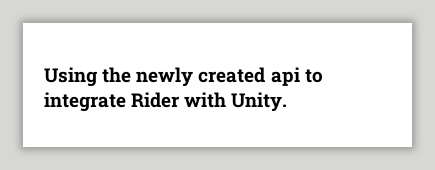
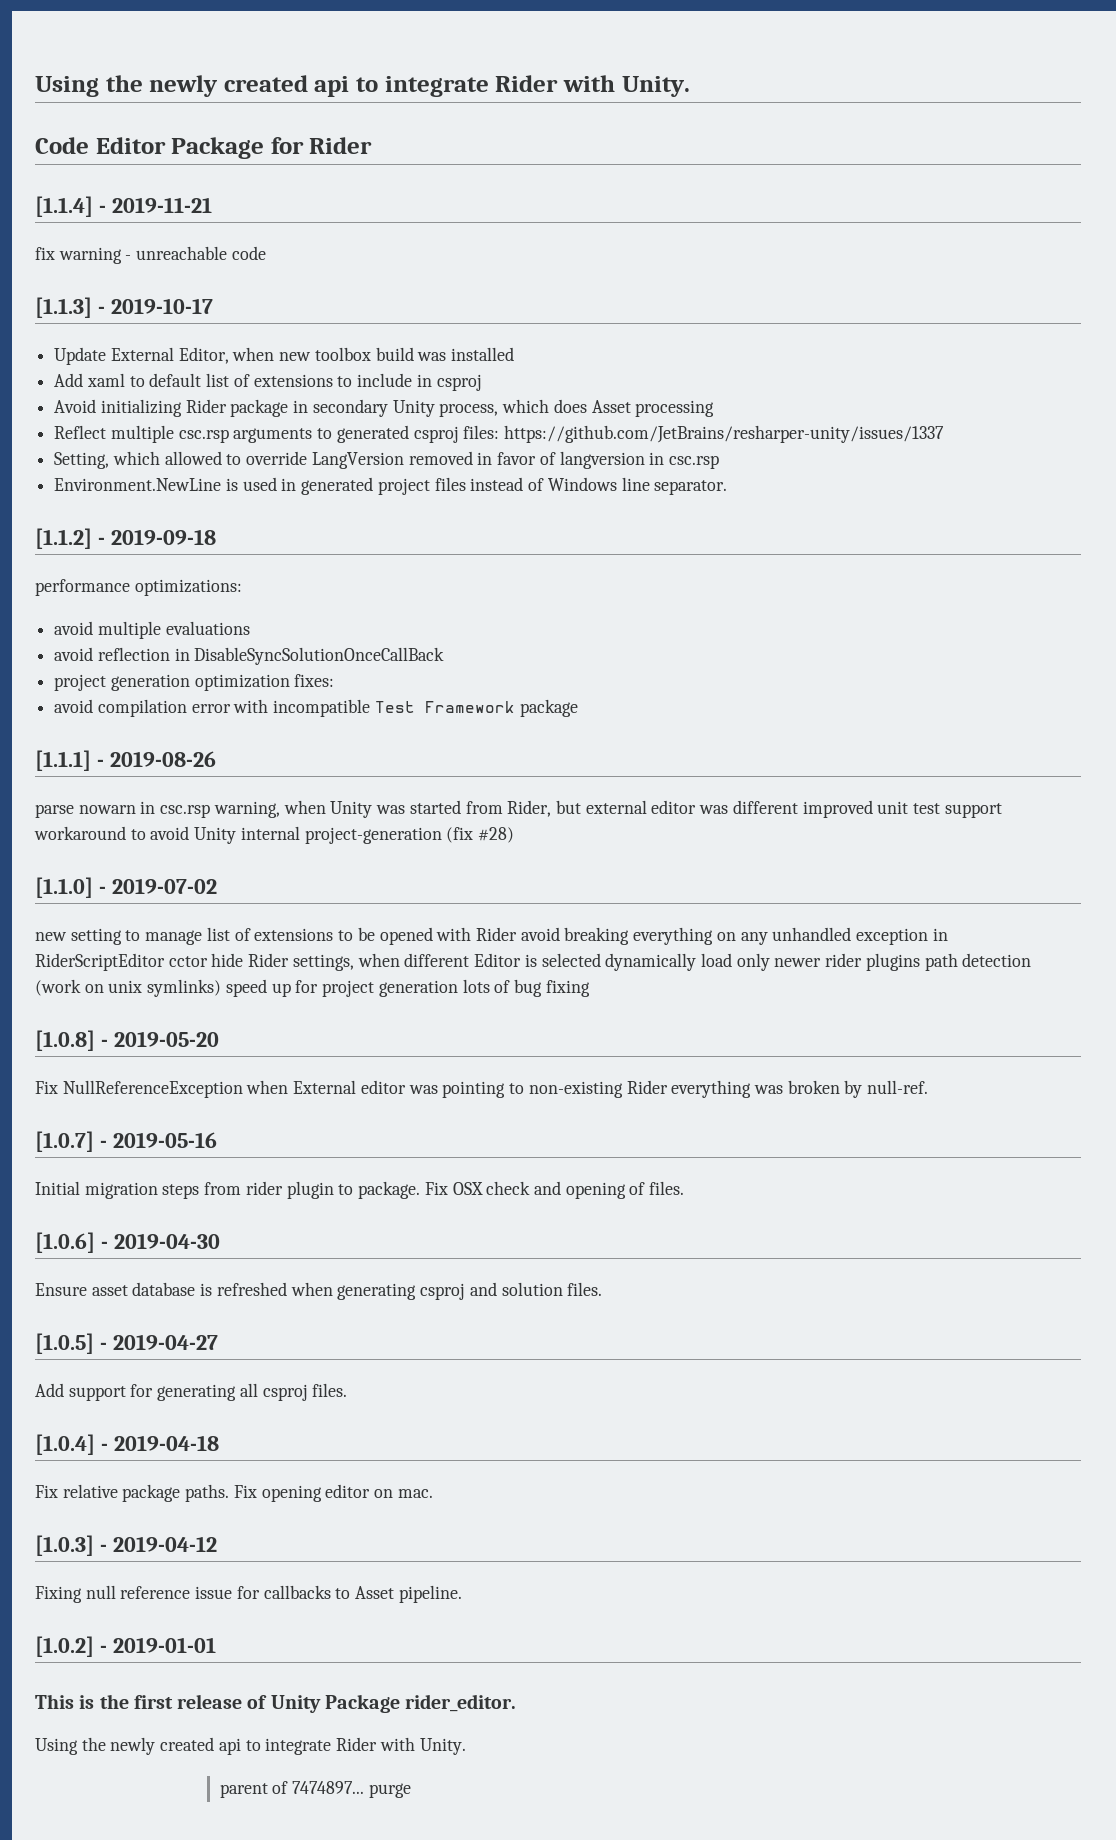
(288, 102) none -> [35,137,373,159] [35,196,212,217] [35,246,266,264] [35,297,213,318] [54,347,515,365] [54,373,482,391] [54,399,715,417] [54,425,945,443] [54,451,719,469] [54,477,728,495] [35,528,216,549] [35,579,242,596] [54,621,250,639] [54,647,445,665] [54,674,335,691] [54,699,578,717] [35,750,216,771] [35,800,1002,818] [34,826,515,844] [35,877,217,898] [35,927,948,945] [35,953,1032,971] [35,979,590,997] [35,1030,219,1051] [35,1080,929,1098] [35,1131,217,1152] [35,1181,685,1199] [35,1232,220,1253] [35,1282,603,1300] [35,1333,218,1354] [35,1383,348,1401] [35,1434,219,1455] [35,1484,433,1502] [35,1535,217,1556] [35,1585,462,1603] [35,1636,216,1657] [35,1694,517,1713] [35,1737,466,1755] [219,1781,411,1798] // Code Editor Package for Rider // [1.1.4] - 2019-11-21 // fix warning - unreachable code // [1.1.3] - 2019-10-17 // Update External Editor, when new toolbox build was installed // Add xaml to default list of extensions to include in csproj // Avoid initializing Rider package in secondary Unity process, which does Asset processing // Reflect multiple csc.rsp arguments to generated csproj files: https://github.com/JetBrains/resharper-unity/issues/1337 // Setting, which allowed to override LangVersion removed in favor of langversion in csc.rsp // Environment.NewLine is used in generated project files instead of Windows line separator. // [1.1.2] - 2019-09-18 // performance optimizations: // avoid multiple evaluations // avoid reflection in DisableSyncSolutionOnceCallBack // project generation optimization fixes: // avoid compilation error with incompatible Test Framework package // [1.1.1] - 2019-08-26 // parse nowarn in csc.rsp warning, when Unity was started from Rider, but external editor was different improved unit test support workaround to avoid Unity internal project-generation (fix #28) // [1.1.0] - 2019-07-02 // new setting to manage list of extensions to be opened with Rider avoid breaking everything on any unhandled exception in RiderScriptEditor cctor hide Rider settings, when different Editor is selected dynamically load only newer rider plugins path detection (work on unix symlinks) speed up for project generation lots of bug fixing // [1.0.8] - 2019-05-20 // Fix NullReferenceException when External editor was pointing to non-existing Rider everything was broken by null-ref. // [1.0.7] - 2019-05-16 // Initial migration steps from rider plugin to package. Fix OSX check and opening of files. // [1.0.6] - 2019-04-30 // Ensure asset database is refreshed when generating csproj and solution files. // [1.0.5] - 2019-04-27 // Add support for generating all csproj files. // [1.0.4] - 2019-04-18 // Fix relative package paths. Fix opening editor on mac. // [1.0.3] - 2019-04-12 // Fixing null reference issue for callbacks to Asset pipeline. // [1.0.2] - 2019-01-01 // This is the first release of Unity Package rider_editor. // Using the newly created api to integrate Rider with Unity. // parent of 7474897... purge

